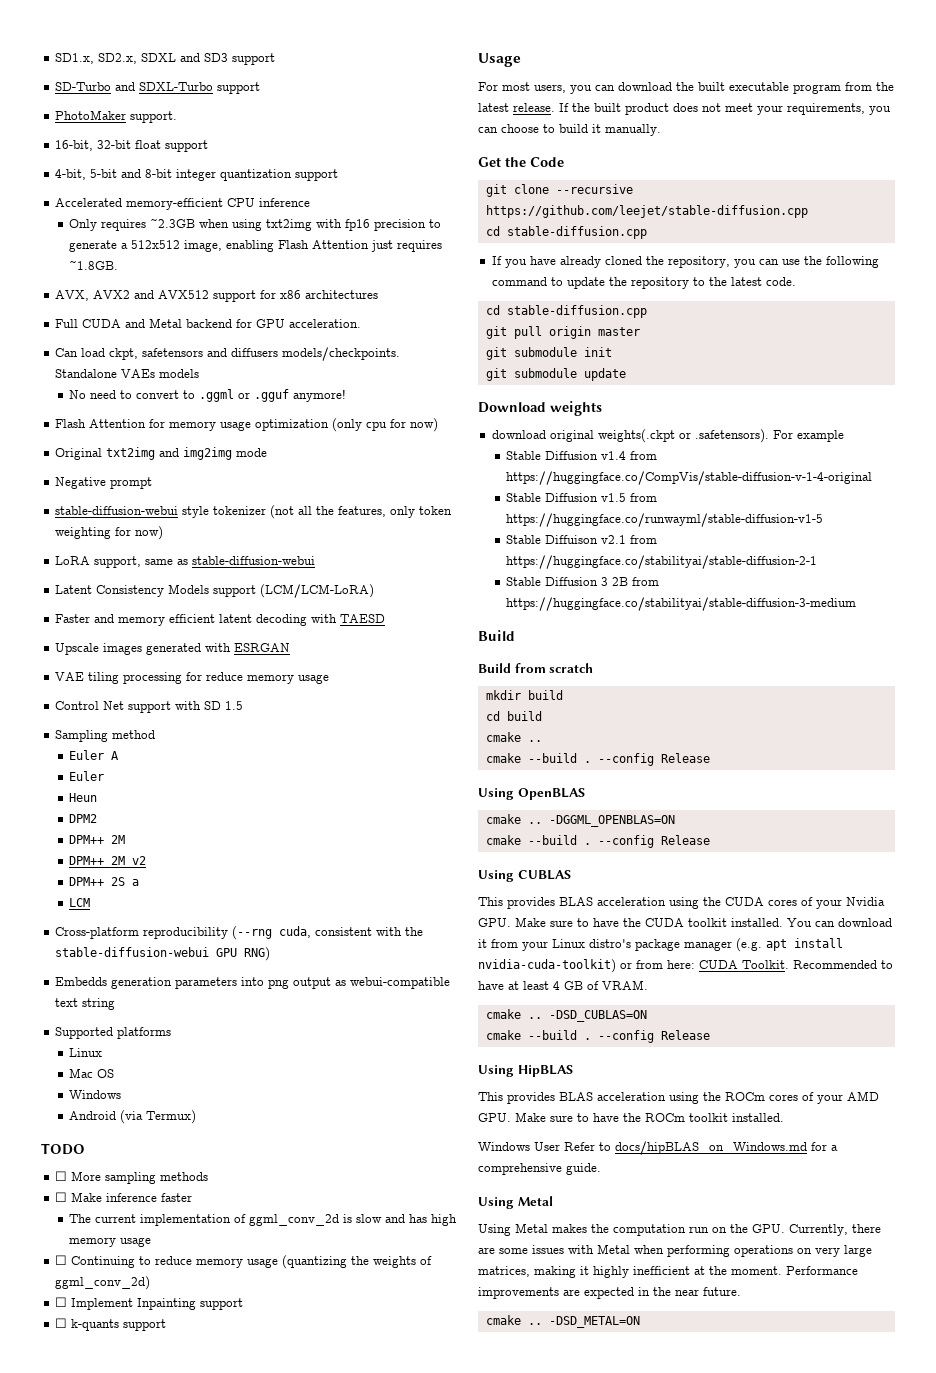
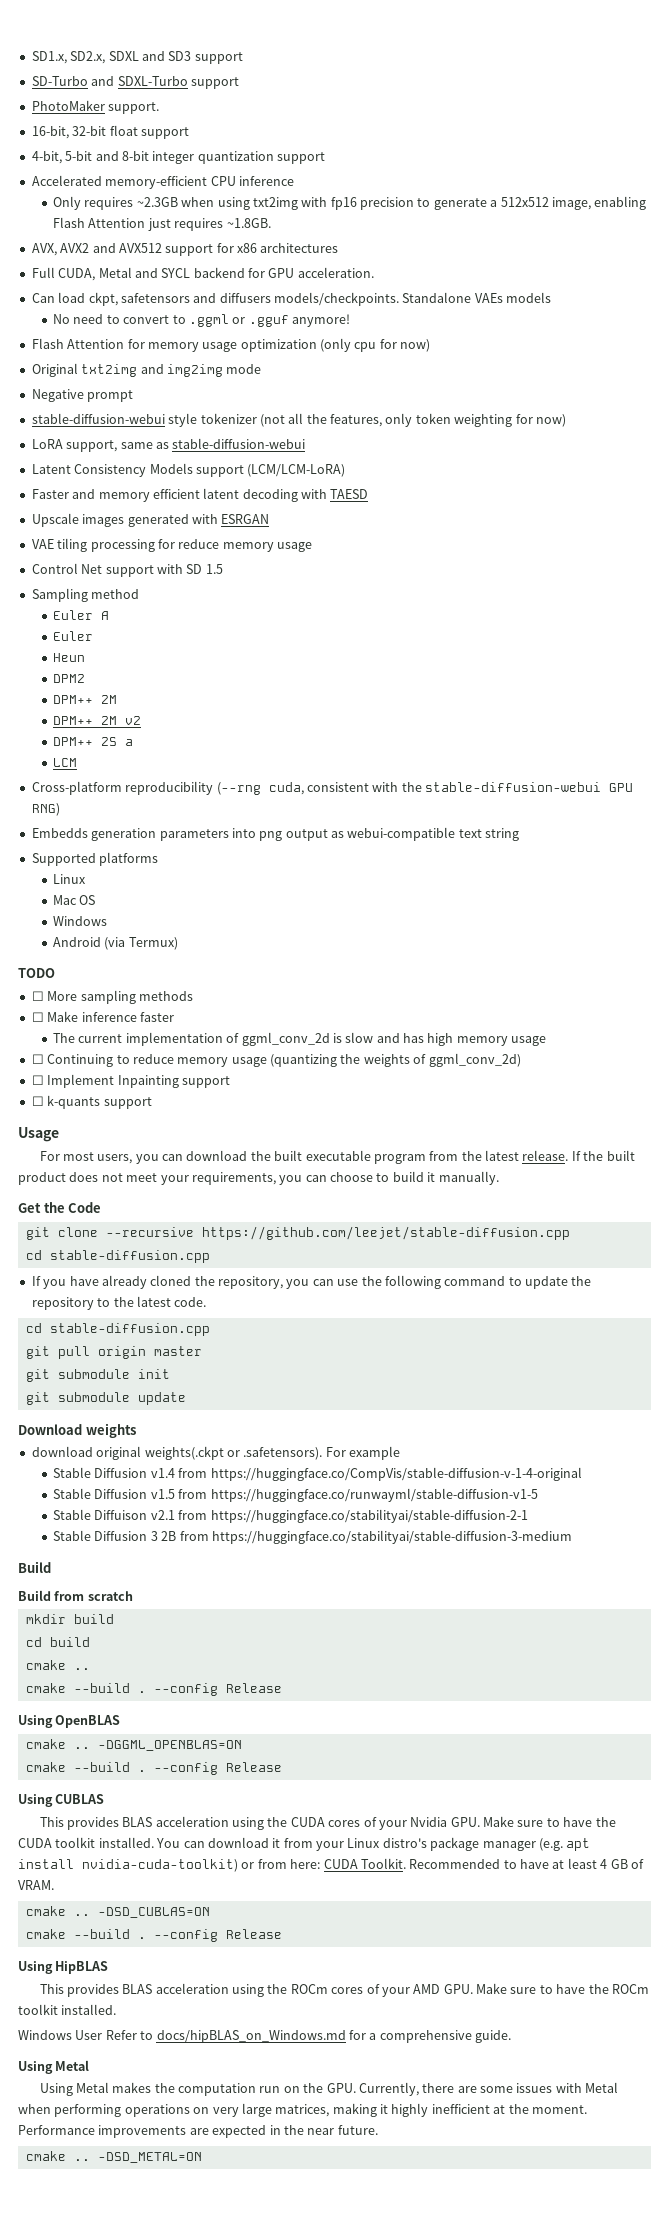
[81,318,182,328] CUDA and Metal -> [58,267,191,281] CUDA, Metal and SYCL

